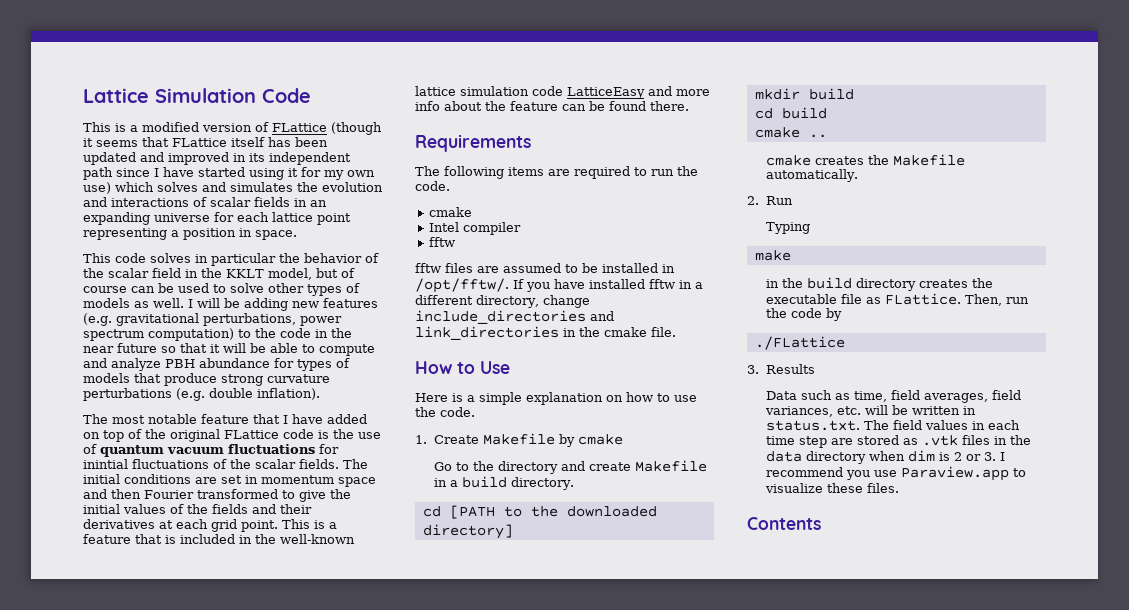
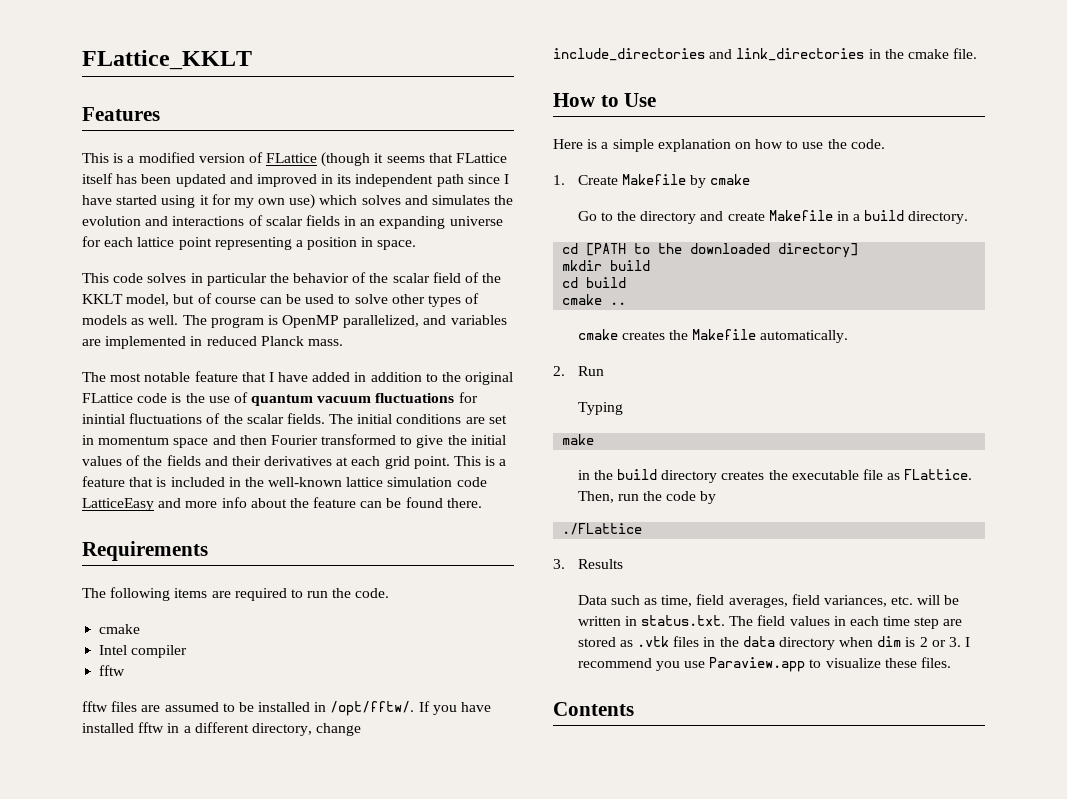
[83,88,311,103] Lattice Simulation Code -> [82,50,252,70] [82,107,160,121] FLattice_KKLT // Features
[185,269,198,278] in -> [465,272,480,283] of
[188,298,378,311] [83,313,342,326] [83,328,352,341] [83,343,375,356] [83,358,350,371] [83,373,330,386] [83,388,320,401] I will be adding new features (e.g. gravitational perturbations, power spectrum computation) to the code in the near future so that it will be able to compute and analyze PBH abundance for types of models that produce strong curvature perturbations (e.g. double inflation). -> [182,315,507,328] [82,336,343,349] The program is OpenMP parallelized, and variables are implemented in reduced Planck mass.
[83,429,142,442] on top of -> [354,372,438,382] in addition to

